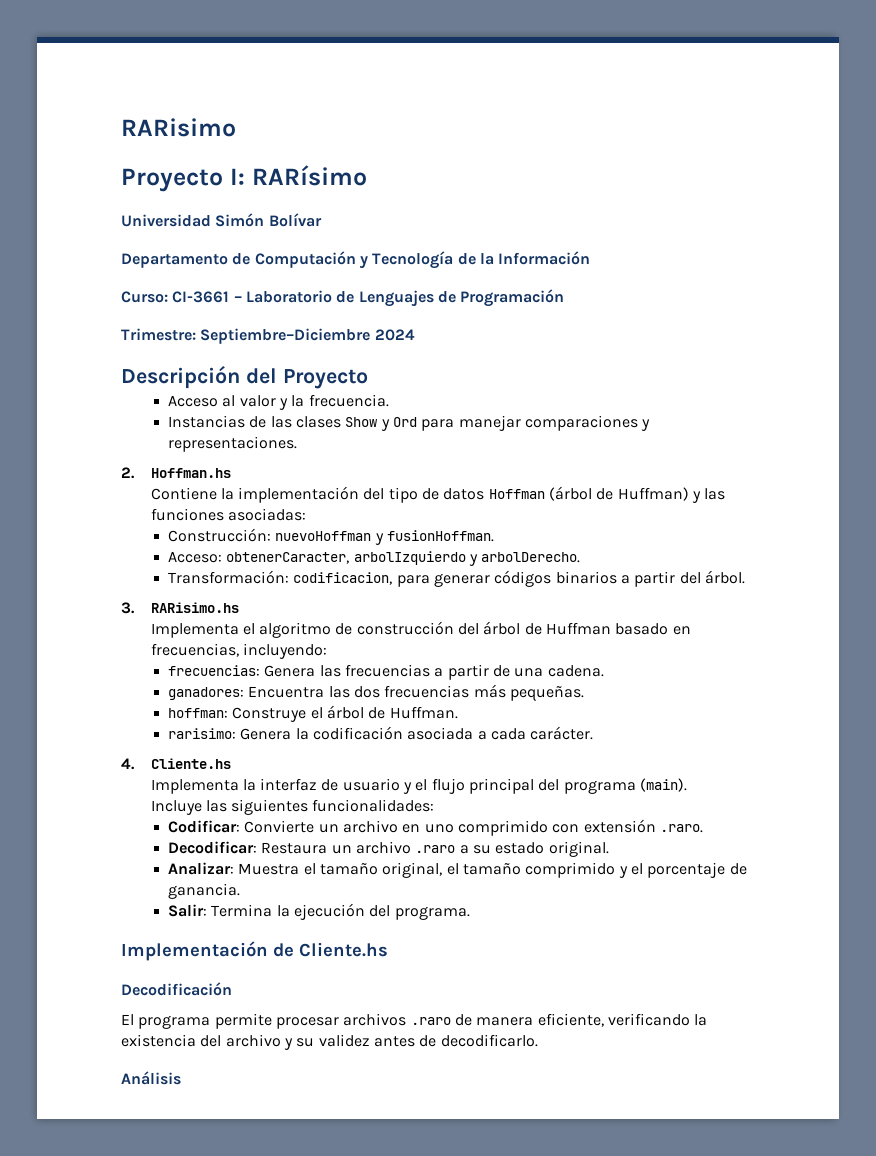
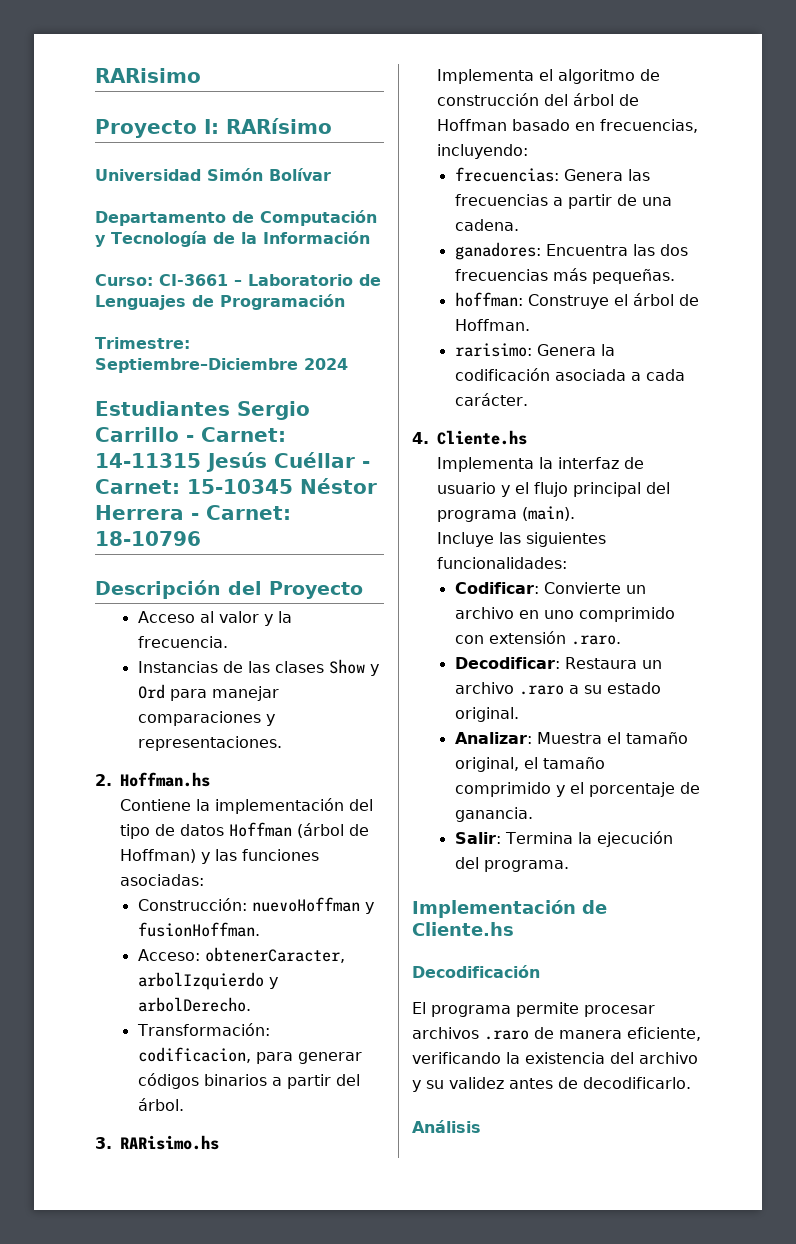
(415, 335) none -> [95,401,310,420] [95,427,286,442] [95,452,370,472] [95,478,377,494] [95,505,291,520] [95,531,201,546] // Estudiantes Sergio Carrillo - Carnet: 14-11315 Jesús Cuéllar - Carnet: 15-10345 Néstor Herrera - Carnet: 18-10796
[617,487,689,501] Huffman) -> [120,849,197,863] Hoffman)
[546,622,612,635] Huffman -> [437,119,508,131] Hoffman
[389,706,458,719] Huffman. -> [454,319,530,331] Hoffman.

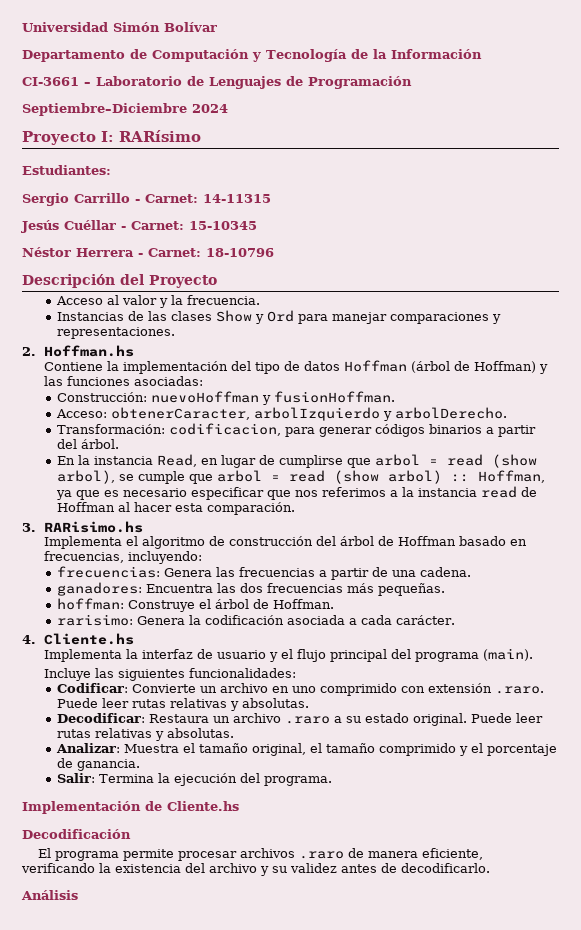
[95,68,201,83] [95,118,332,138] RARisimo // Proyecto I: RARísimo // -> (22, 27) none
[95,274,153,286] Curso: -> (482, 54) none
[95,337,190,349] Trimestre: -> (412, 82) none
[95,401,230,416] Estudiantes -> [22,130,201,145] [22,165,111,175] Proyecto I: RARísimo // Estudiantes: //
(201, 460) none -> (271, 198) //
(293, 486) none -> (257, 225) //
(184, 1104) none -> [57,454,538,468] [57,470,546,484] [56,486,538,500] [57,502,296,515] // En la instancia Read, en lugar de cumplirse que arbol = read (show arbol), se cumple que arbol = read (show arbol) :: Hoffman, ya que es necesario especificar que nos referimos a la instancia read de Hoffman al hacer esta comparación.
(621, 640) none -> [57,698,310,711] Puede leer rutas relativas y absolutas.
(519, 714) none -> [471,713,544,723] [57,728,235,741] Puede leer rutas relativas y absolutas.

